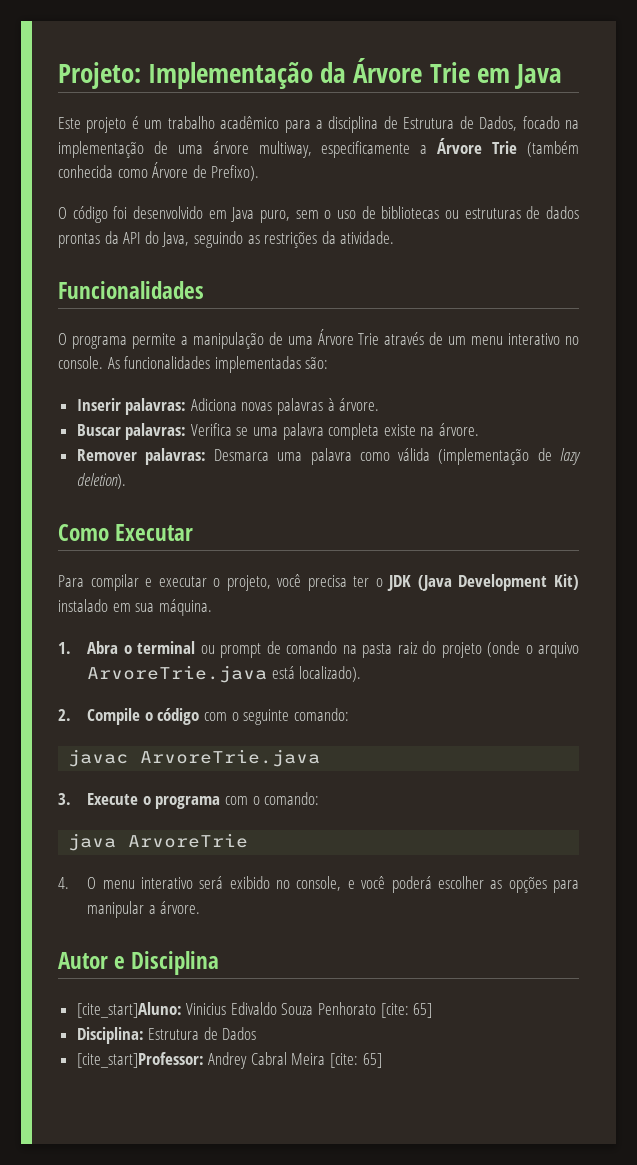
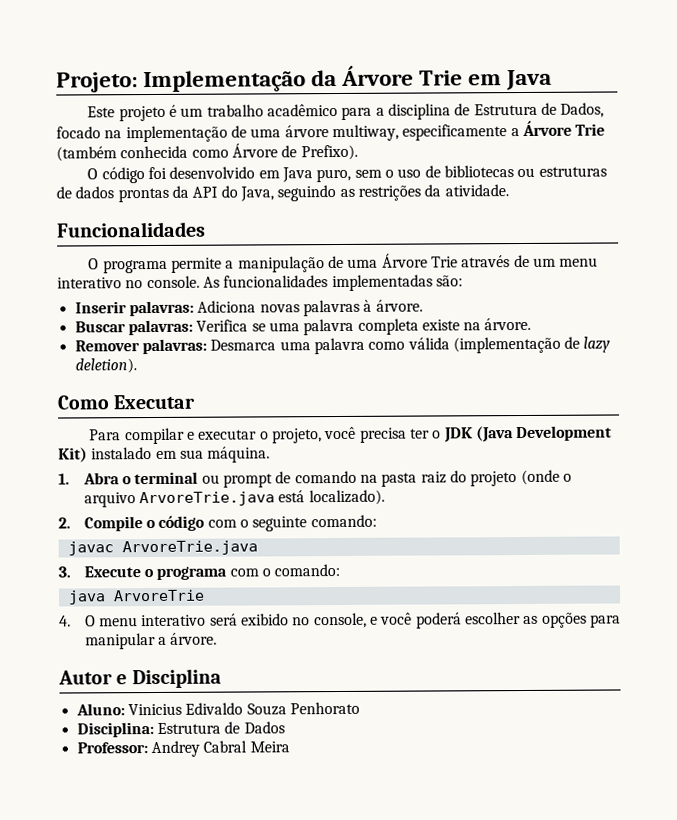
[76,1002,182,1018] [cite_start]Aluno: -> [75,703,125,716] Aluno:
[380,1003,433,1018] [cite: 65] -> (360, 708) none
[76,1052,204,1068] [cite_start]Professor: -> [76,742,148,754] Professor:
[330,1053,382,1068] [cite: 65] -> (290, 747) none

